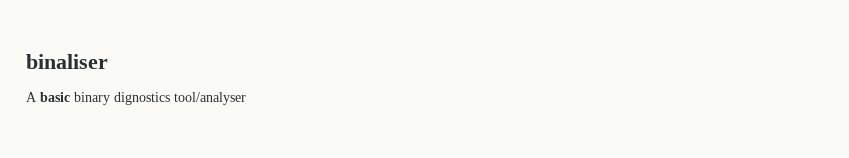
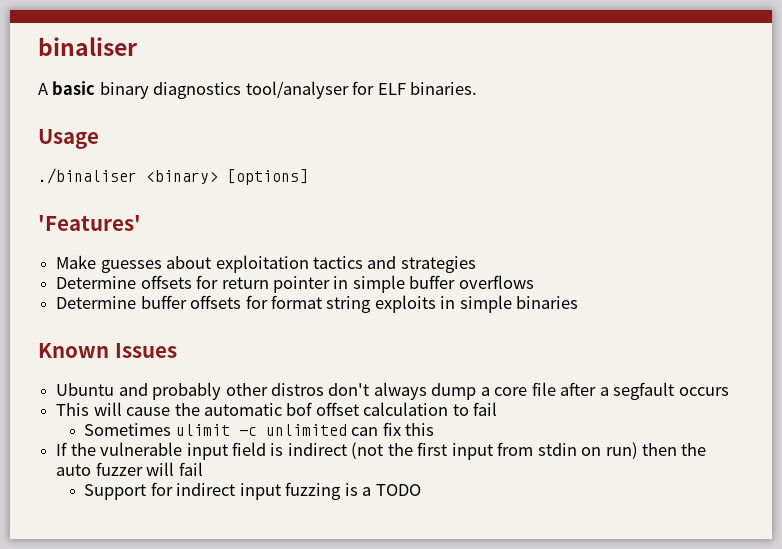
[114,92,246,105] dignostics tool/analyser -> [153,81,478,99] [38,129,99,149] [38,168,308,185] [38,215,141,231] [56,255,476,273] [56,275,534,293] [56,295,579,313] [38,343,177,358] [56,382,729,400] [56,402,498,416] [84,422,435,436] [56,442,707,460] [56,462,203,476] [84,482,421,500] diagnostics tool/analyser for ELF binaries. // Usage // ./binaliser <binary> [options] // 'Features' // Make guesses about exploitation tactics and strategies // Determine offsets for return pointer in simple buffer overflows // Determine buffer offsets for format string exploits in simple binaries // Known Issues // Ubuntu and probably other distros don't always dump a core file after a segfault occurs // This will cause the automatic bof offset calculation to fail // Sometimes ulimit -c unlimited can fix this // If the vulnerable input field is indirect (not the first input from stdin on run) then the auto fuzzer will fail // Support for indirect input fuzzing is a TODO

